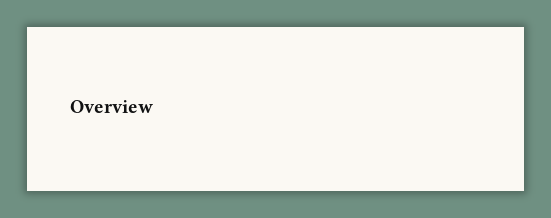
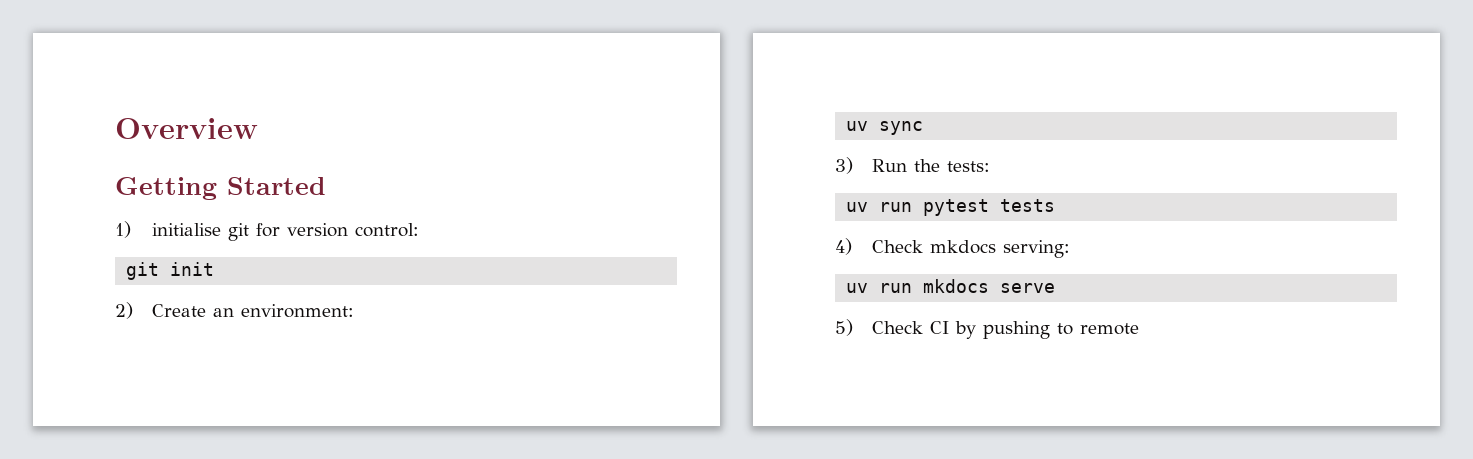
(153, 106) none -> [115,177,326,200] [115,221,419,241] [126,262,215,280] [115,302,354,319] [846,121,924,135] [835,157,990,174] [846,199,1056,216] [835,238,1070,258] [846,279,1056,293] [835,319,1139,339] // Getting Started // 1) initialise git for version control: // git init // 2) Create an environment: // uv sync // 3) Run the tests: // uv run pytest tests // 4) Check mkdocs serving: // uv run mkdocs serve // 5) Check CI by pushing to remote

